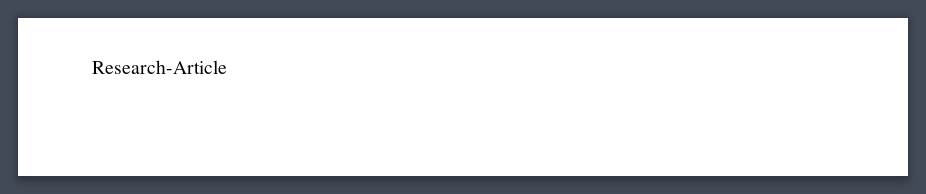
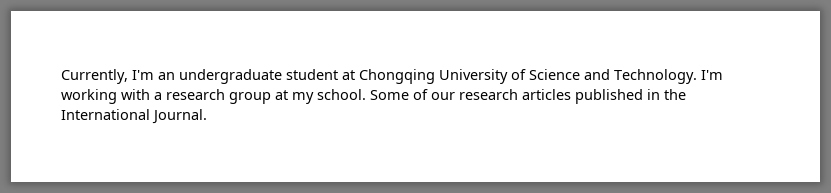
[92,60,227,74] Research-Article -> [61,69,723,84] [61,89,686,104] [61,109,207,124] Currently, I'm an undergraduate student at Chongqing University of Science and Technology. I'm working with a research group at my school. Some of our research articles published in the International Journal.

